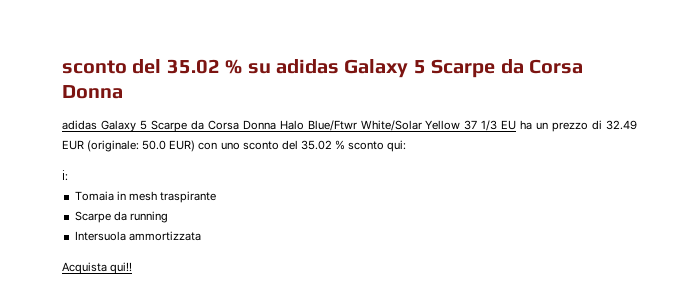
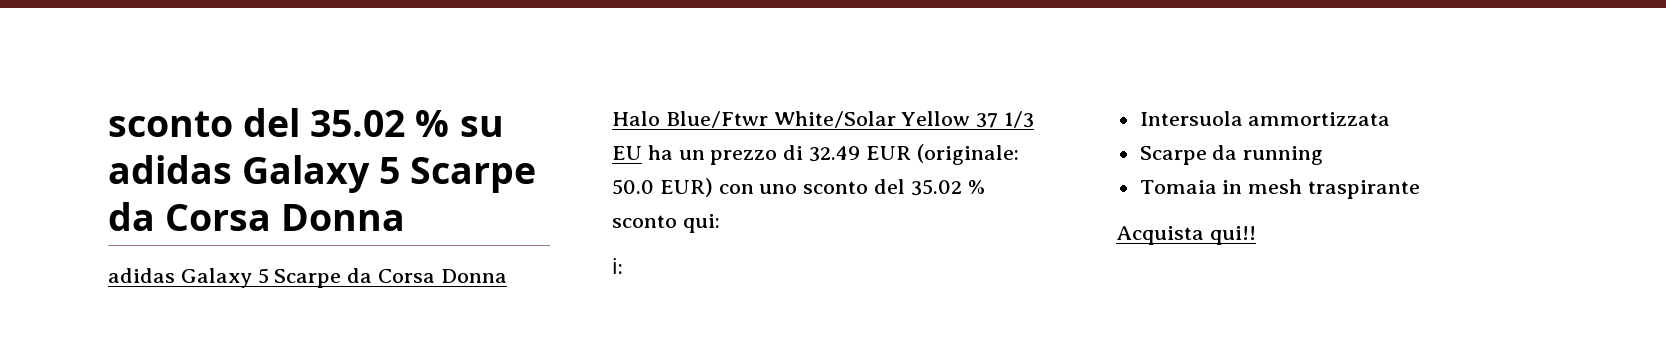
(68, 175) none -> [1139,111,1391,126] [1139,145,1324,165] // Intersuola ammortizzata // Scarpe da running
[74,211,168,223] [74,231,201,241] // Scarpe da running // Intersuola ammortizzata -> (1421, 189) none

